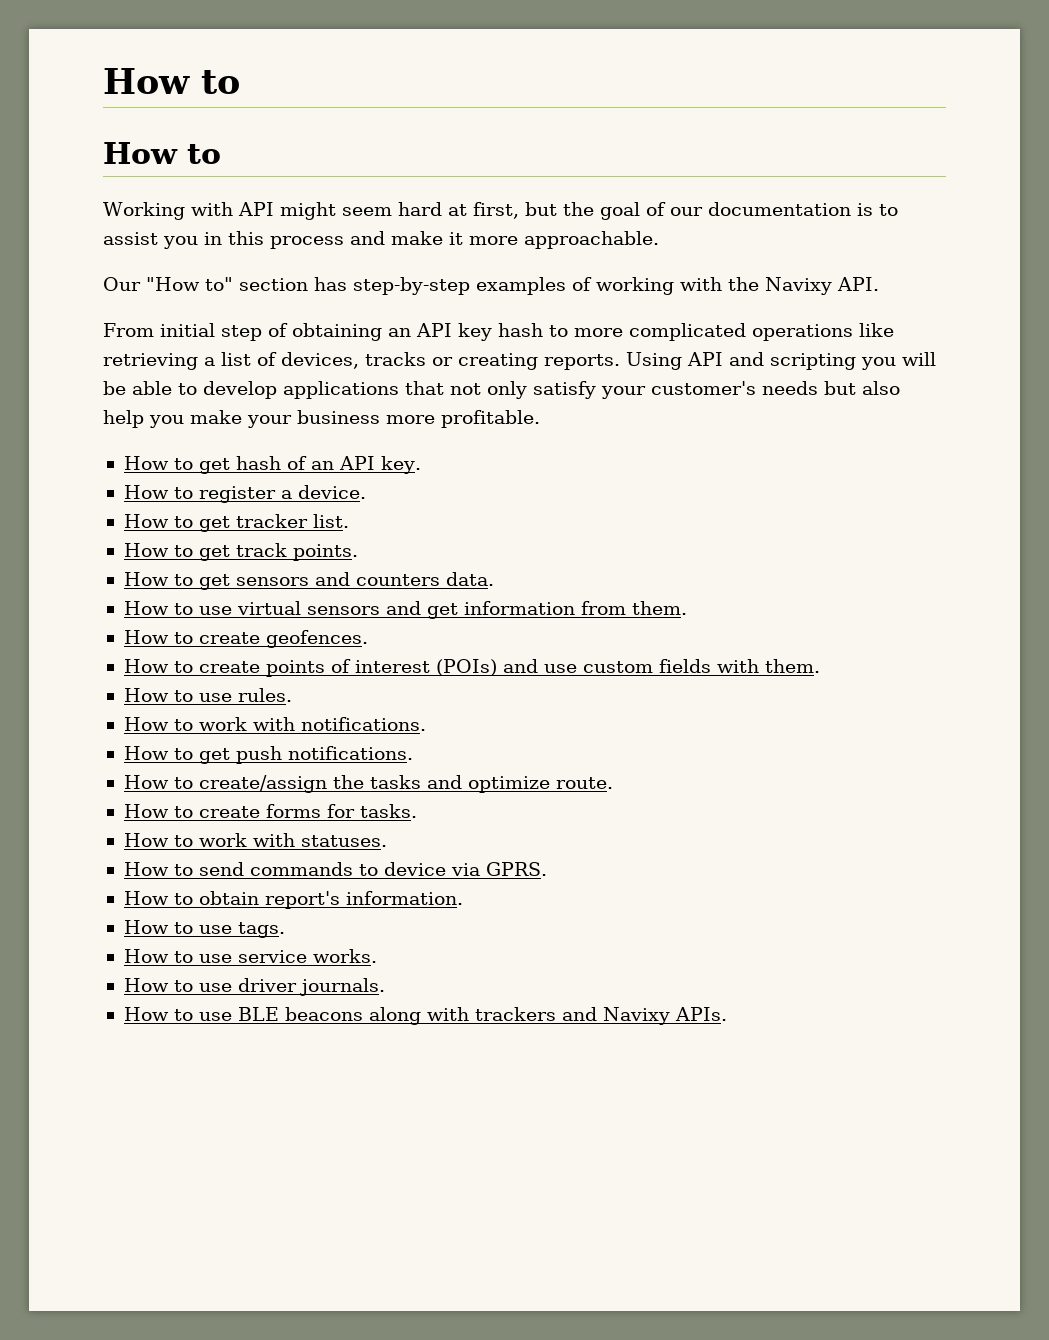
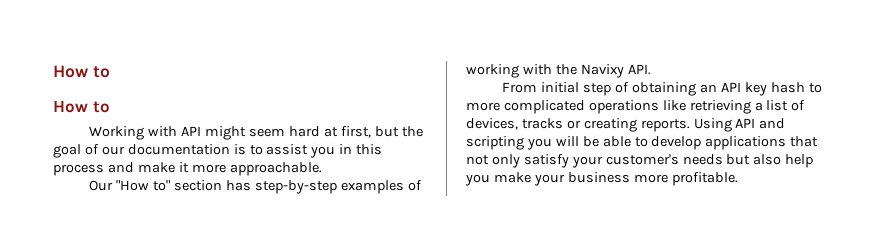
[123,456,421,474] [123,485,366,503] [123,514,349,532] [123,543,358,561] [123,572,494,590] [123,601,687,619] [123,630,368,648] [123,659,820,677] [123,688,292,702] [123,717,426,731] [123,746,413,764] [123,775,613,793] [123,804,417,818] [123,833,387,847] [123,862,547,876] [123,891,463,909] [123,920,285,938] [123,949,377,963] [123,978,385,996] [123,1007,727,1025] // How to get hash of an API key. // How to register a device. // How to get tracker list. // How to get track points. // How to get sensors and counters data. // How to use virtual sensors and get information from them. // How to create geofences. // How to create points of interest (POIs) and use custom fields with them. // How to use rules. // How to work with notifications. // How to get push notifications. // How to create/assign the tasks and optimize route. // How to create forms for tasks. // How to work with statuses. // How to send commands to device via GPRS. // How to obtain report's information. // How to use tags. // How to use service works. // How to use driver journals. // How to use BLE beacons along with trackers and Navixy APIs. -> (738, 179) none

